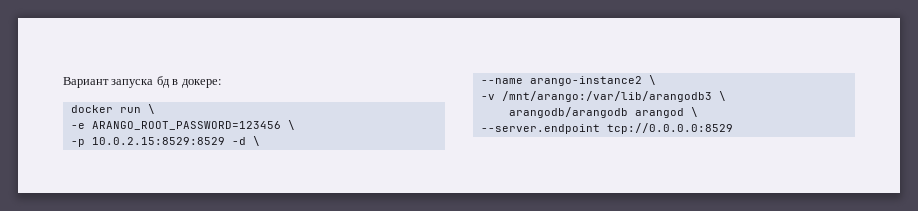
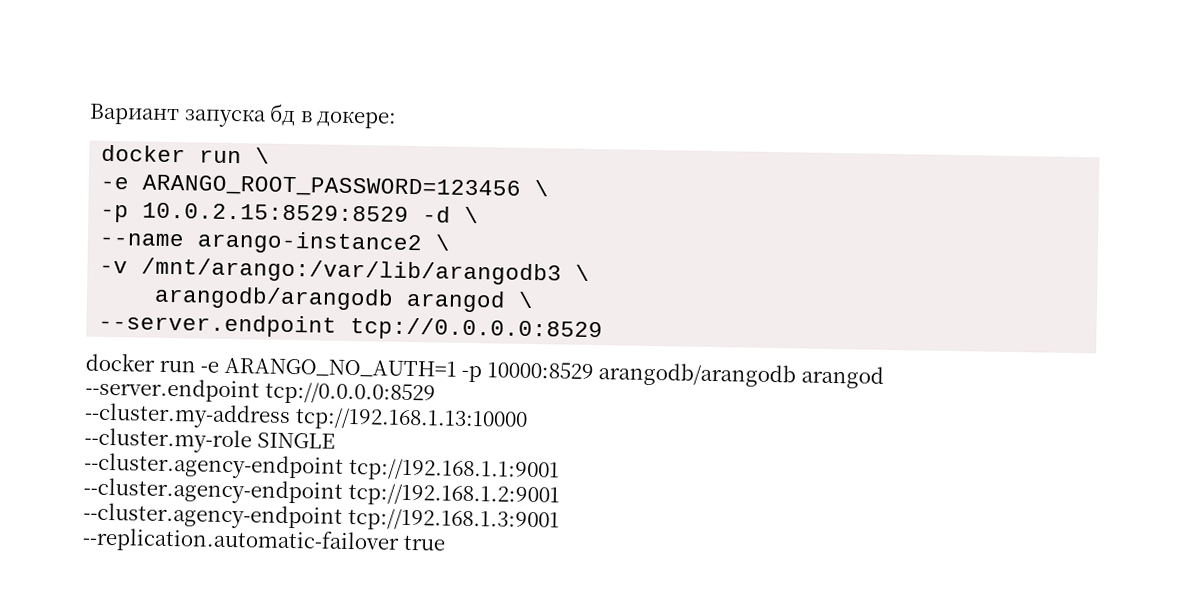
(733, 128) none -> [85,352,884,389] [85,377,436,406] [84,402,528,432] [84,427,335,454] [83,452,560,483] [83,477,560,508] [83,502,560,533] [82,527,446,555] // docker run -e ARANGO_NO_AUTH=1 -p 10000:8529 arangodb/arangodb arangod // --server.endpoint tcp://0.0.0.0:8529 // --cluster.my-address tcp://192.168.1.13:10000 // --cluster.my-role SINGLE // --cluster.agency-endpoint tcp://192.168.1.1:9001 // --cluster.agency-endpoint tcp://192.168.1.2:9001 // --cluster.agency-endpoint tcp://192.168.1.3:9001 // --replication.automatic-failover true

